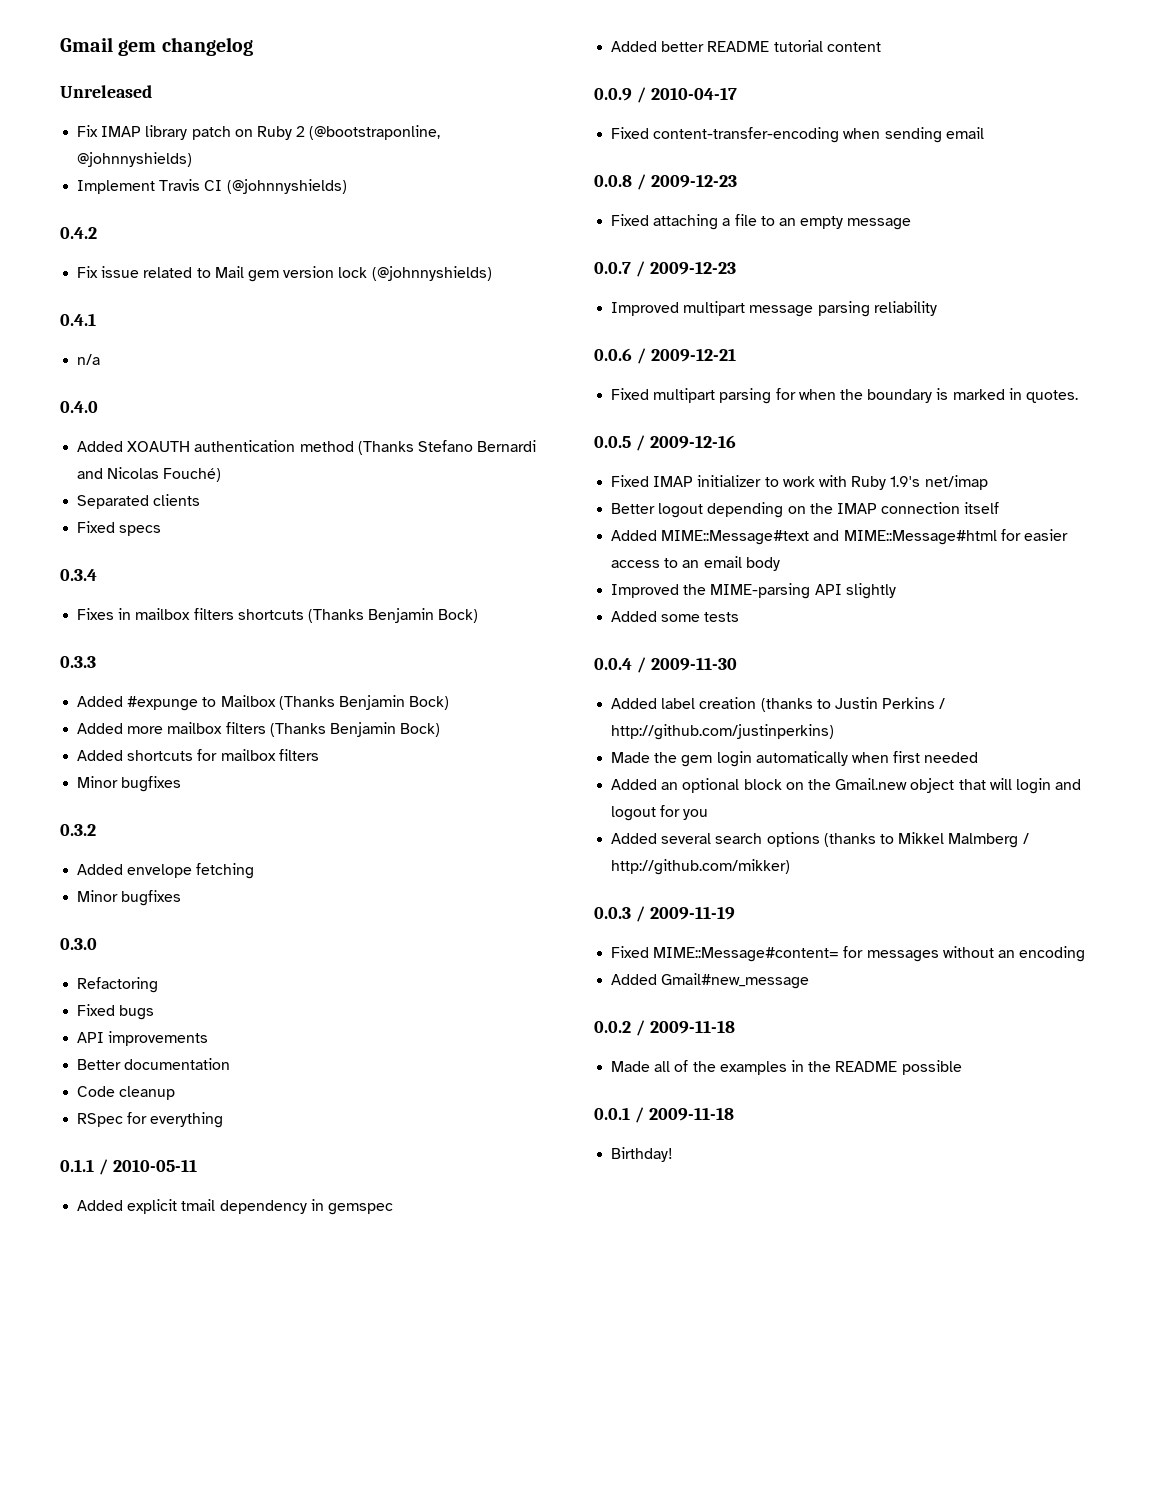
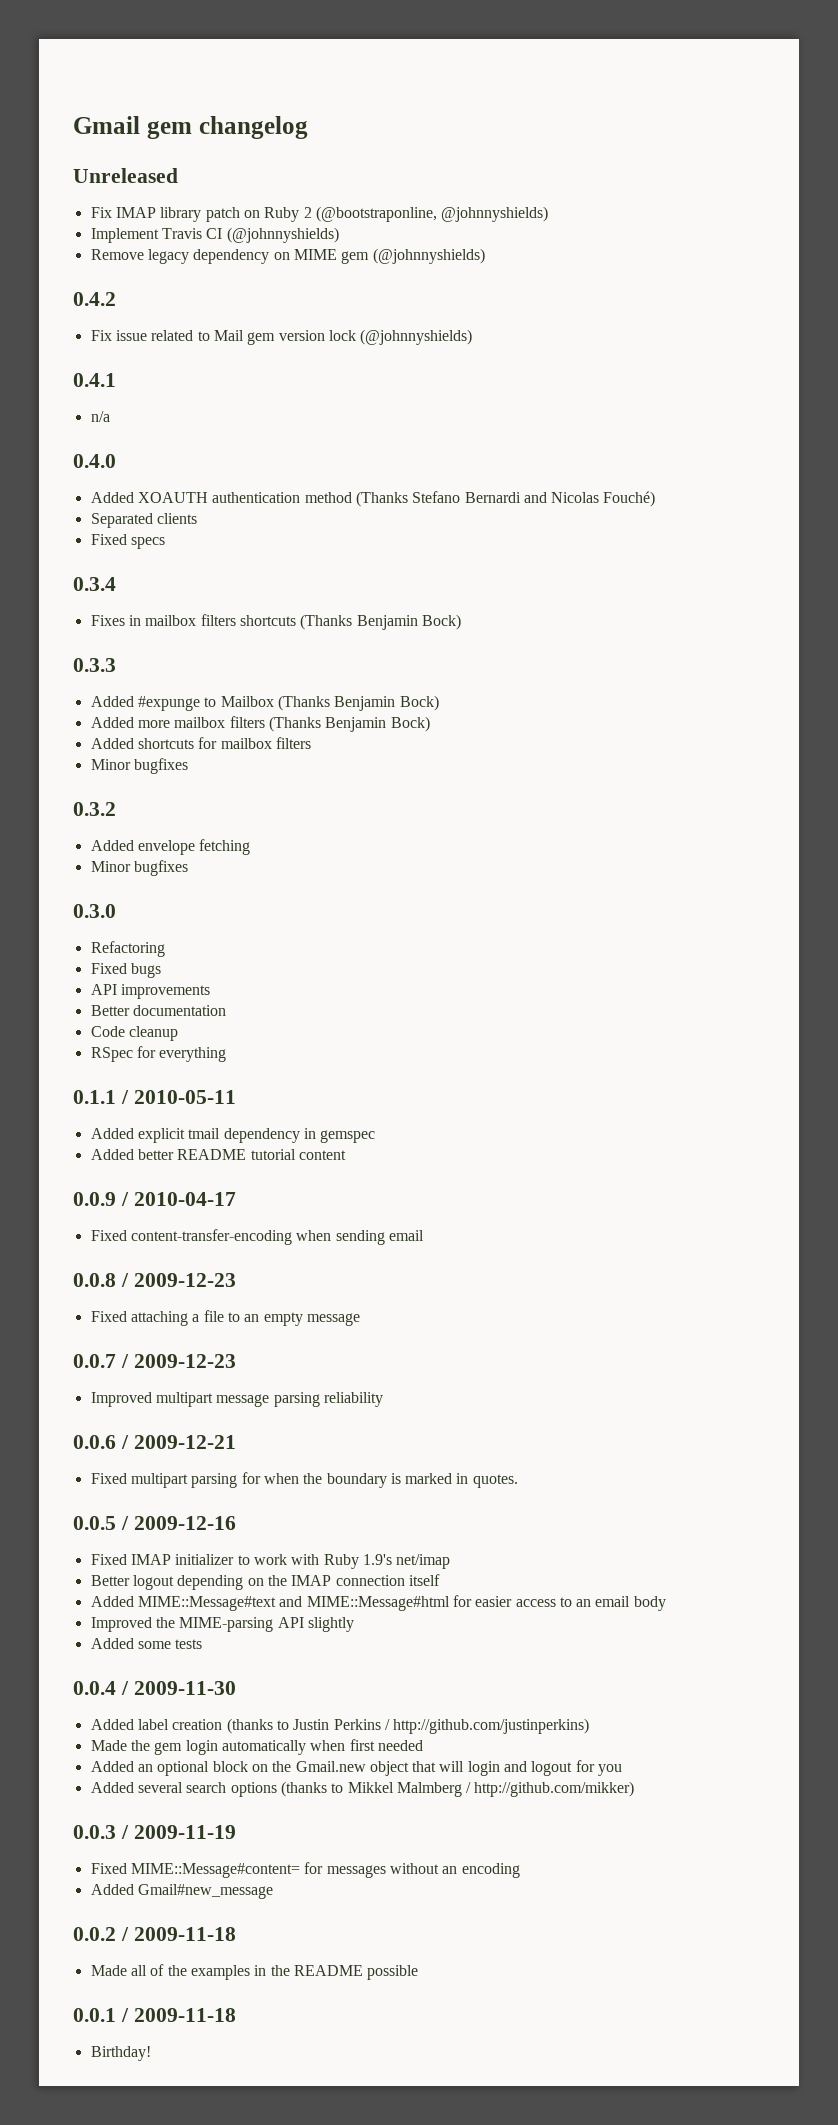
(347, 186) none -> [90,248,485,264] // Remove legacy dependency on MIME gem (@johnnyshields)

